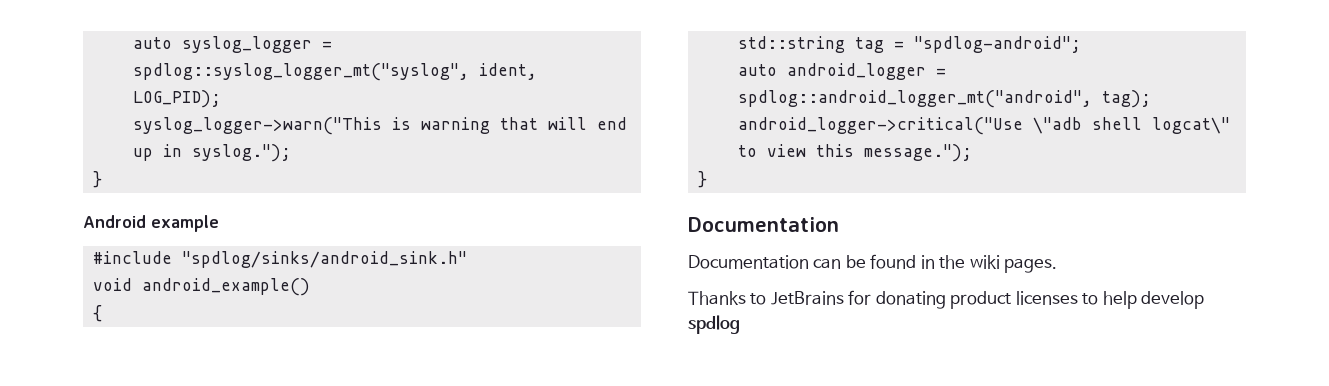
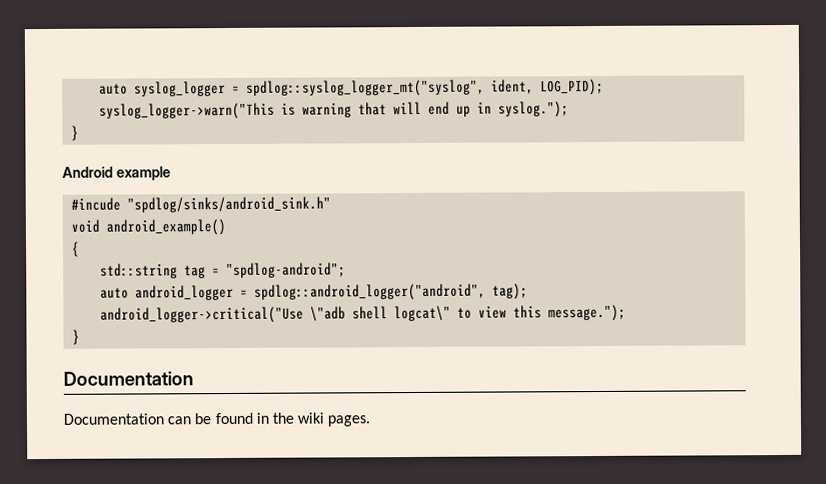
[92,251,172,264] #include -> [71,197,122,211] #incude
[737,90,1092,108] spdlog::android_logger_mt("android", -> [254,283,487,301] spdlog::android_logger("android",
[688,290,1205,309] [688,315,740,334] // Thanks to JetBrains for donating product licenses to help develop spdlog -> (371, 421) none

